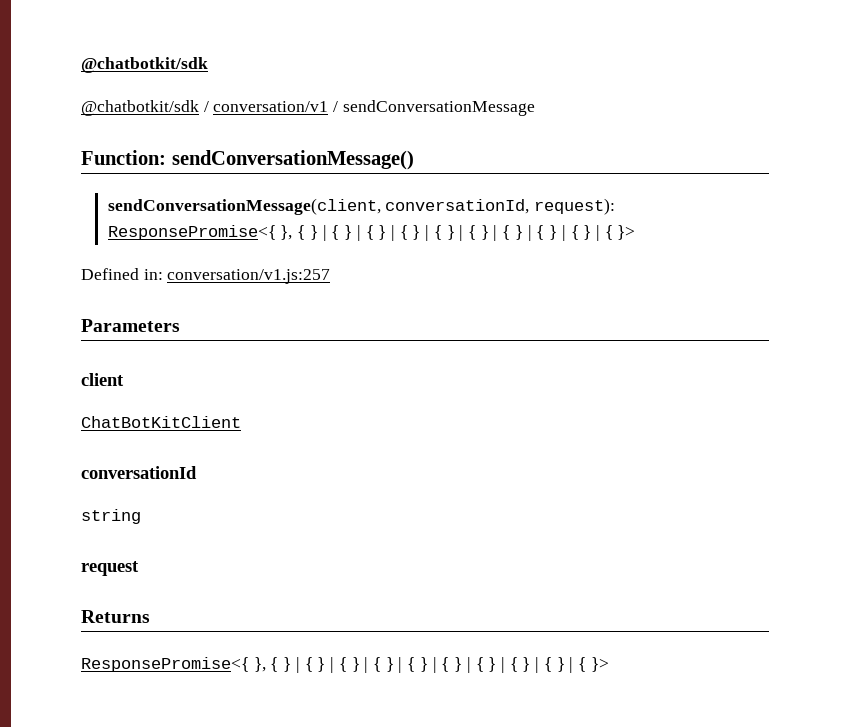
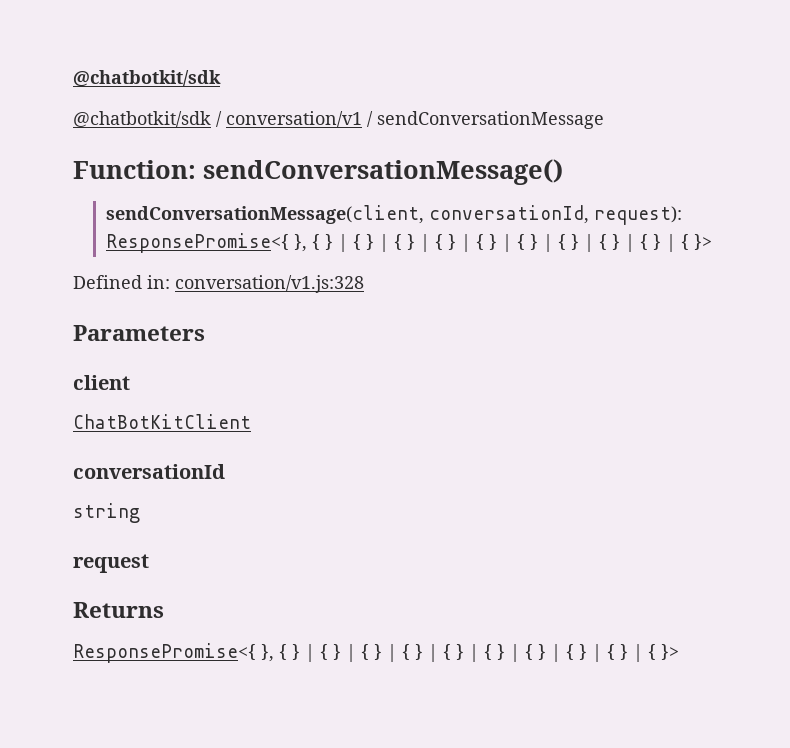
[167,269,331,284] conversation/v1.js:257 -> [175,275,364,293] conversation/v1.js:328

